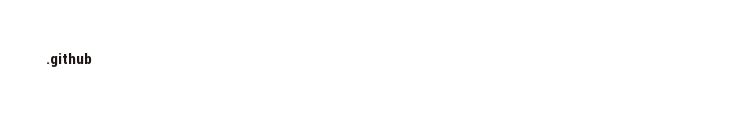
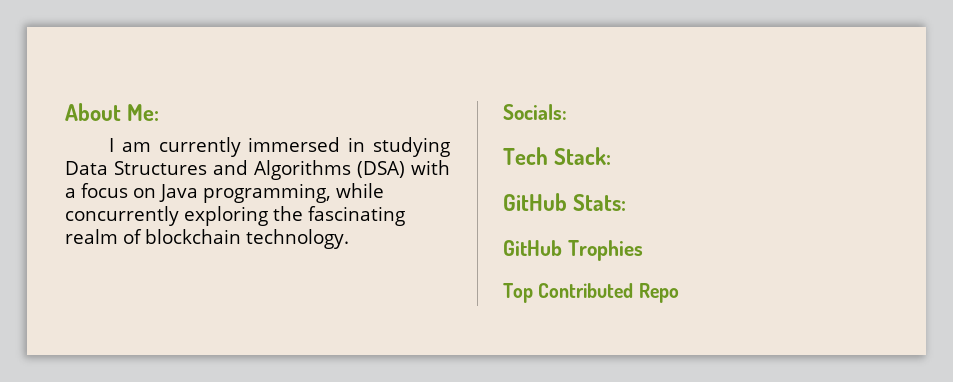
[46,53,92,67] .github -> [65,103,160,121] [109,137,451,157] [65,160,450,180] [65,183,384,203] [65,206,405,226] [65,229,349,249] [503,104,567,120] [503,147,612,165] [503,193,627,211] [503,240,643,261] [503,283,679,303] About Me: // I am currently immersed in studying Data Structures and Algorithms (DSA) with a focus on Java programming, while concurrently exploring the fascinating realm of blockchain technology. // Socials: // Tech Stack: // GitHub Stats: // GitHub Trophies // Top Contributed Repo

